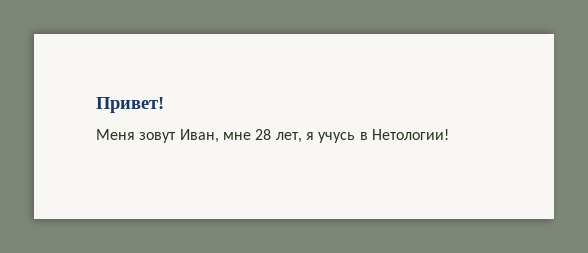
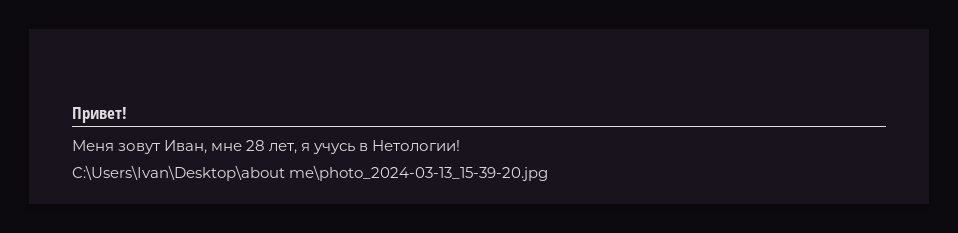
(449, 134) none -> [72,165,549,181] // C:\Users\Ivan\Desktop\about me\photo_2024-03-13_15-39-20.jpg

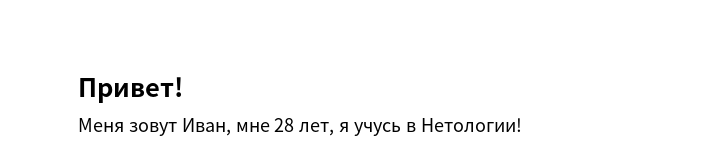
[72,165,549,181] // C:\Users\Ivan\Desktop\about me\photo_2024-03-13_15-39-20.jpg -> (522, 125) none

